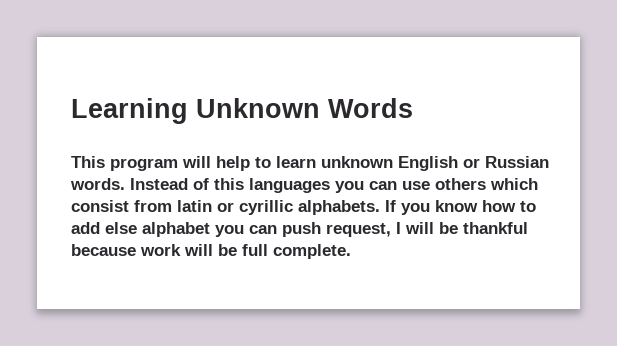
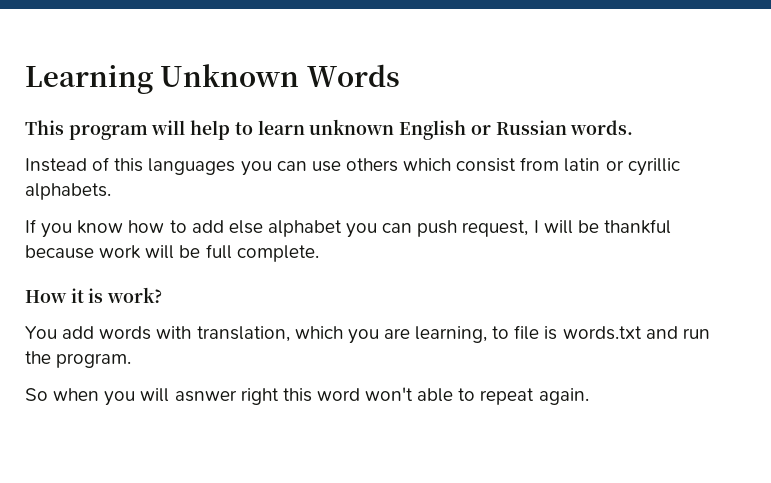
(125, 184) none -> (634, 127) //
(380, 207) none -> (111, 191) //
(351, 251) none -> [25,287,163,303] [25,325,710,344] [25,351,132,368] [25,387,589,406] // How it is work? // You add words with translation, which you are learning, to file is words.txt and run the program. // So when you will asnwer right this word won't able to repeat again.

